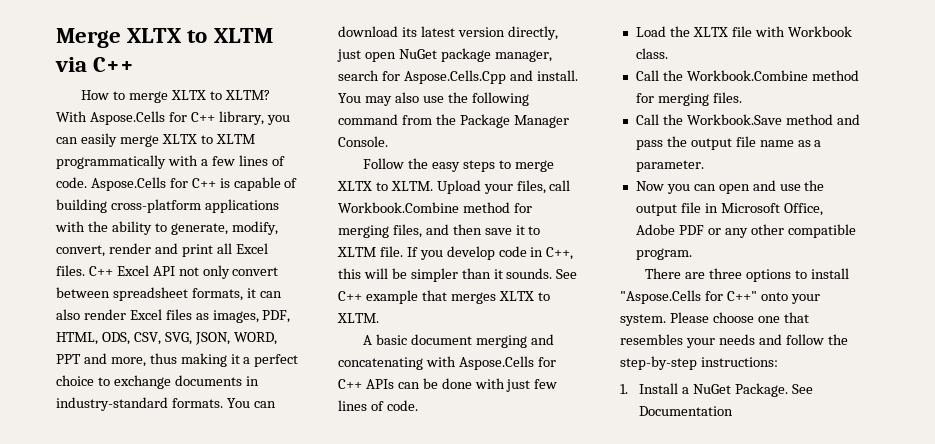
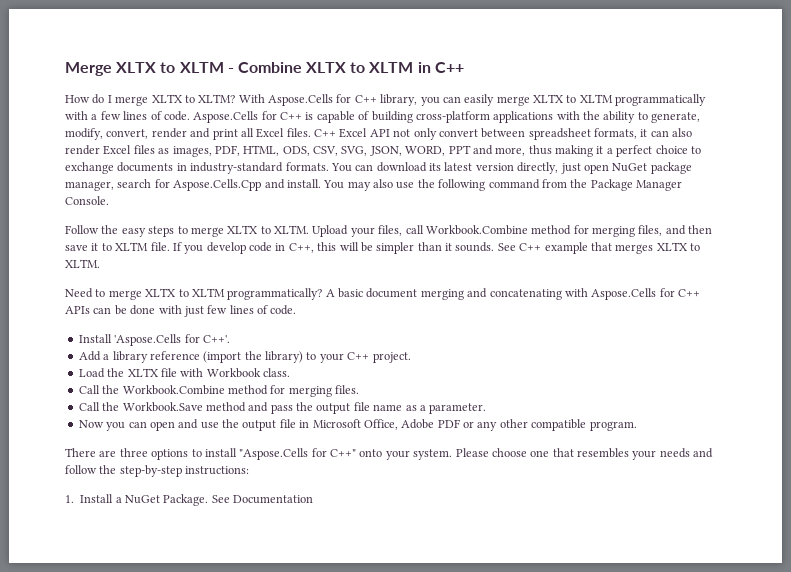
[55,57,87,72] via -> [227,62,431,73] - Combine XLTX to XLTM in
[113,91,126,100] to -> [92,94,112,104] do I
(379, 318) none -> [65,288,323,300] Need to merge XLTX to XLTM programmatically?
(418, 405) none -> [78,334,230,346] [78,351,411,363] // Install 'Aspose.Cells for C++'. // Add a library reference (import the library) to your C++ project.

